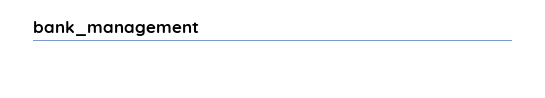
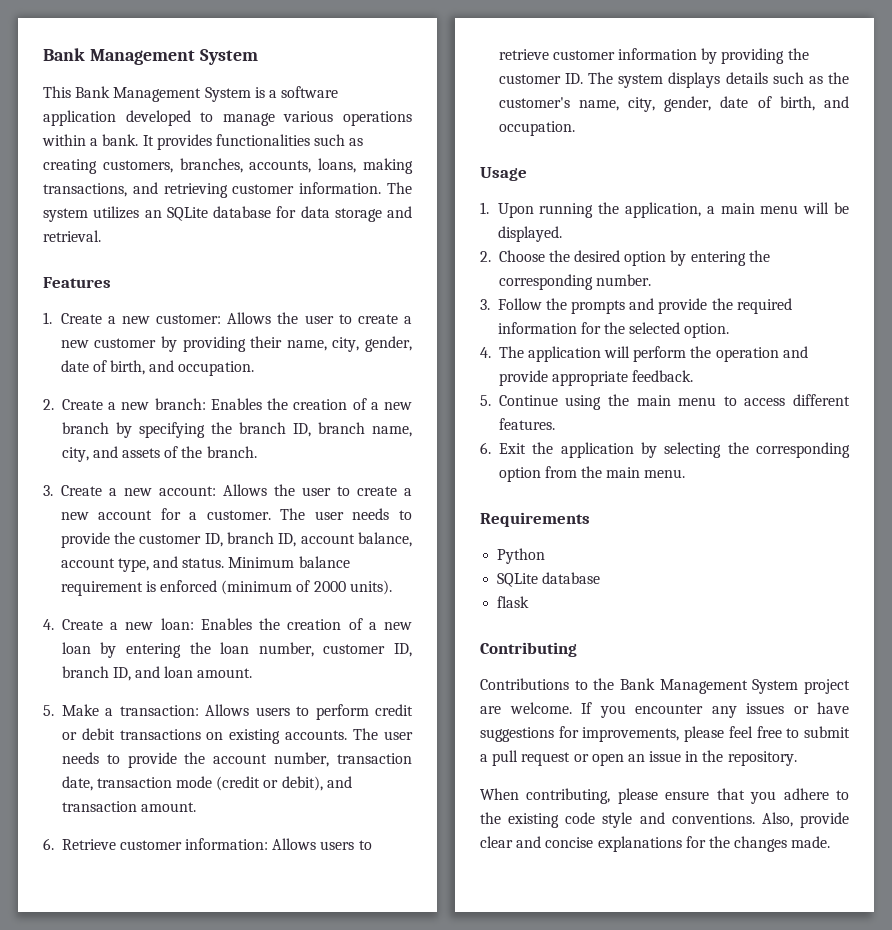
[33,21,199,36] bank_management -> [43,48,258,65] [43,86,339,102] [43,110,412,126] [42,134,364,150] [43,158,414,174] [43,182,412,198] [43,206,412,222] [43,230,101,242] [43,277,111,288] [43,312,412,324] [60,336,412,352] [60,360,255,376] [43,398,412,410] [61,422,412,438] [61,446,257,462] [43,484,412,496] [60,508,412,520] [60,532,412,548] [60,556,350,572] [60,580,392,596] [43,618,412,630] [61,642,412,658] [61,666,253,681] [43,704,414,720] [61,728,413,744] [61,752,412,768] [61,776,352,791] [61,801,196,812] [43,838,372,850] [498,48,809,64] [498,72,849,88] [498,96,849,112] [498,121,575,136] [480,167,527,181] [480,202,849,218] [497,226,562,242] [480,250,770,266] [498,274,651,290] [480,298,792,314] [497,322,730,338] [480,346,808,362] [498,370,694,386] [480,394,850,410] [498,418,555,430] [480,442,850,458] [498,466,686,482] [480,512,590,527] [497,548,546,564] [497,572,601,587] [497,596,530,608] [480,642,577,657] [480,678,850,694] [480,702,849,718] [480,726,850,742] [480,750,797,766] [480,788,849,804] [480,812,849,828] [480,836,831,852] Bank Management System // This Bank Management System is a software application developed to manage various operations within a bank. It provides functionalities such as creating customers, branches, accounts, loans, making transactions, and retrieving customer information. The system utilizes an SQLite database for data storage and retrieval. // Features // 1. Create a new customer: Allows the user to create a new customer by providing their name, city, gender, date of birth, and occupation. // 2. Create a new branch: Enables the creation of a new branch by specifying the branch ID, branch name, city, and assets of the branch. // 3. Create a new account: Allows the user to create a new account for a customer. The user needs to provide the customer ID, branch ID, account balance, account type, and status. Minimum balance requirement is enforced (minimum of 2000 units). // 4. Create a new loan: Enables the creation of a new loan by entering the loan number, customer ID, branch ID, and loan amount. // 5. Make a transaction: Allows users to perform credit or debit transactions on existing accounts. The user needs to provide the account number, transaction date, transaction mode (credit or debit), and transaction amount. // 6. Retrieve customer information: Allows users to retrieve customer information by providing the customer ID. The system displays details such as the customer's name, city, gender, date of birth, and occupation. // Usage // 1. Upon running the application, a main menu will be displayed. // 2. Choose the desired option by entering the corresponding number. // 3. Follow the prompts and provide the required information for the selected option. // 4. The application will perform the operation and provide appropriate feedback. // 5. Continue using the main menu to access different features. // 6. Exit the application by selecting the corresponding option from the main menu. // Requirements // Python // SQLite database // flask // Contributing // Contributions to the Bank Management System project are welcome. If you encounter any issues or have suggestions for improvements, please feel free to submit a pull request or open an issue in the repository. // When contributing, please ensure that you adhere to the existing code style and conventions. Also, provide clear and concise explanations for the changes made.

